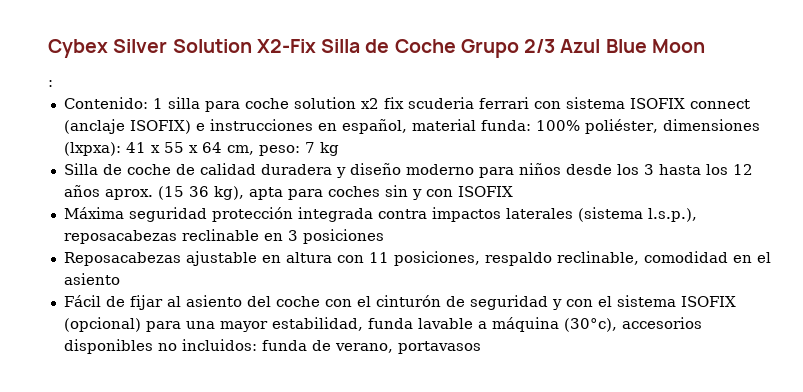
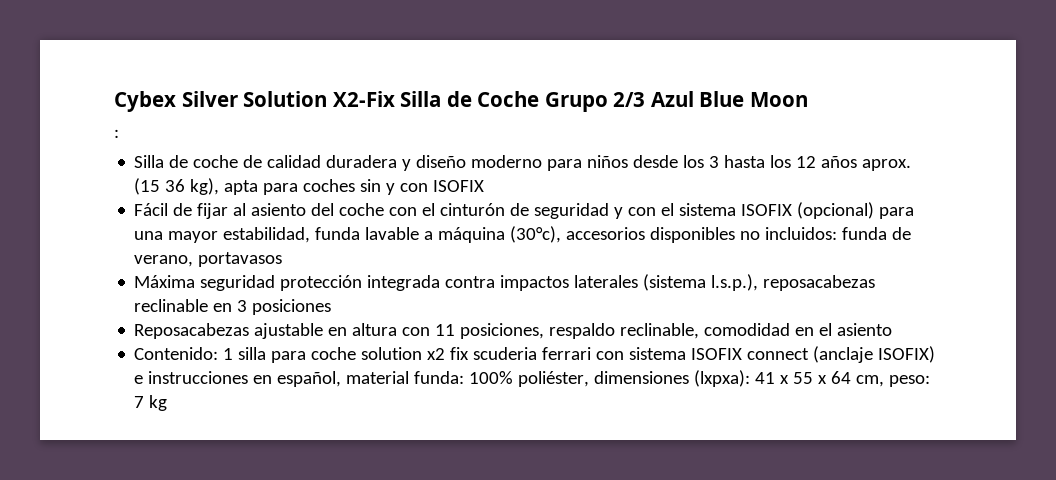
(53, 83) none -> [134,155,912,171] [134,178,485,195] [134,202,915,219] [134,226,912,243] [134,252,283,267] [134,274,876,291] [134,299,332,315] [134,323,893,339] // Silla de coche de calidad duradera y diseño moderno para niños desde los 3 hasta los 12 años aprox. (15 36 kg), apta para coches sin y con ISOFIX // Fácil de fijar al asiento del coche con el cinturón de seguridad y con el sistema ISOFIX (opcional) para una mayor estabilidad, funda lavable a máquina (30°c), accesorios disponibles no incluidos: funda de verano, portavasos // Máxima seguridad protección integrada contra impactos laterales (sistema l.s.p.), reposacabezas reclinable en 3 posiciones // Reposacabezas ajustable en altura con 11 posiciones, respaldo reclinable, comodidad en el asiento
[63,163,753,178] [63,185,513,200] [63,207,697,222] [63,229,384,244] [63,251,771,266] [63,273,120,285] [63,295,736,310] [63,317,702,332] [63,339,481,354] // Silla de coche de calidad duradera y diseño moderno para niños desde los 3 hasta los 12 años aprox. (15 36 kg), apta para coches sin y con ISOFIX // Máxima seguridad protección integrada contra impactos laterales (sistema l.s.p.), reposacabezas reclinable en 3 posiciones // Reposacabezas ajustable en altura con 11 posiciones, respaldo reclinable, comodidad en el asiento // Fácil de fijar al asiento del coche con el cinturón de seguridad y con el sistema ISOFIX (opcional) para una mayor estabilidad, funda lavable a máquina (30°c), accesorios disponibles no incluidos: funda de verano, portavasos -> (168, 403) none

